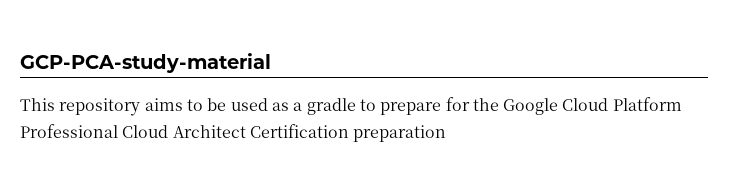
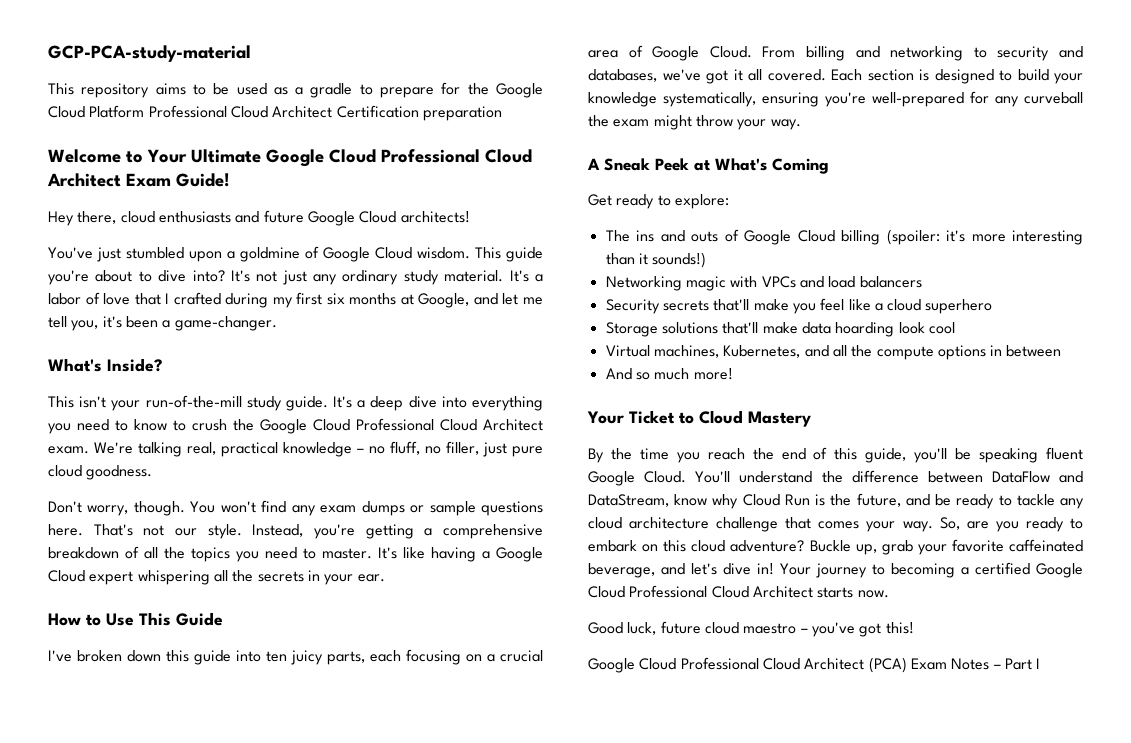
(447, 133) none -> [48,149,532,167] [47,173,230,187] [48,210,470,226] [48,246,543,262] [48,270,543,285] [48,292,544,308] [48,316,277,331] [48,358,162,372] [48,395,543,411] [48,418,543,434] [48,441,543,457] [48,465,153,480] [48,500,543,516] [48,524,543,539] [48,546,543,562] [48,570,385,585] [48,612,223,626] [48,649,543,665] [588,45,1083,61] [588,69,1083,84] [588,91,1083,107] [588,115,801,130] [587,158,829,174] [588,194,729,209] [605,229,1083,245] [605,252,707,268] [605,276,922,291] [605,298,993,314] [605,322,955,337] [605,345,1062,360] [605,368,733,380] [587,410,811,427] [588,447,1083,463] [588,470,1083,486] [588,493,1084,509] [588,517,1084,532] [588,539,1083,555] [588,562,1083,578] [588,585,889,598] [588,621,914,637] [588,657,1041,673] // Welcome to Your Ultimate Google Cloud Professional Cloud Architect Exam Guide! // Hey there, cloud enthusiasts and future Google Cloud architects! // You've just stumbled upon a goldmine of Google Cloud wisdom. This guide you're about to dive into? It's not just any ordinary study material. It's a labor of love that I crafted during my first six months at Google, and let me tell you, it's been a game-changer. // What's Inside? // This isn't your run-of-the-mill study guide. It's a deep dive into everything you need to know to crush the Google Cloud Professional Cloud Architect exam. We're talking real, practical knowledge – no fluff, no filler, just pure cloud goodness. // Don't worry, though. You won't find any exam dumps or sample questions here. That's not our style. Instead, you're getting a comprehensive breakdown of all the topics you need to master. It's like having a Google Cloud expert whispering all the secrets in your ear. // How to Use This Guide // I've broken down this guide into ten juicy parts, each focusing on a crucial area of Google Cloud. From billing and networking to security and databases, we've got it all covered. Each section is designed to build your knowledge systematically, ensuring you're well-prepared for any curveball the exam might throw your way. // A Sneak Peek at What's Coming // Get ready to explore: // The ins and outs of Google Cloud billing (spoiler: it's more interesting than it sounds!) // Networking magic with VPCs and load balancers // Security secrets that'll make you feel like a cloud superhero // Storage solutions that'll make data hoarding look cool // Virtual machines, Kubernetes, and all the compute options in between // And so much more! // Your Ticket to Cloud Mastery // By the time you reach the end of this guide, you'll be speaking fluent Google Cloud. You'll understand the difference between DataFlow and DataStream, know why Cloud Run is the future, and be ready to tackle any cloud architecture challenge that comes your way. So, are you ready to embark on this cloud adventure? Buckle up, grab your favorite caffeinated beverage, and let's dive in! Your journey to becoming a certified Google Cloud Professional Cloud Architect starts now. // Good luck, future cloud maestro – you've got this! // Google Cloud Professional Cloud Architect (PCA) Exam Notes – Part I

